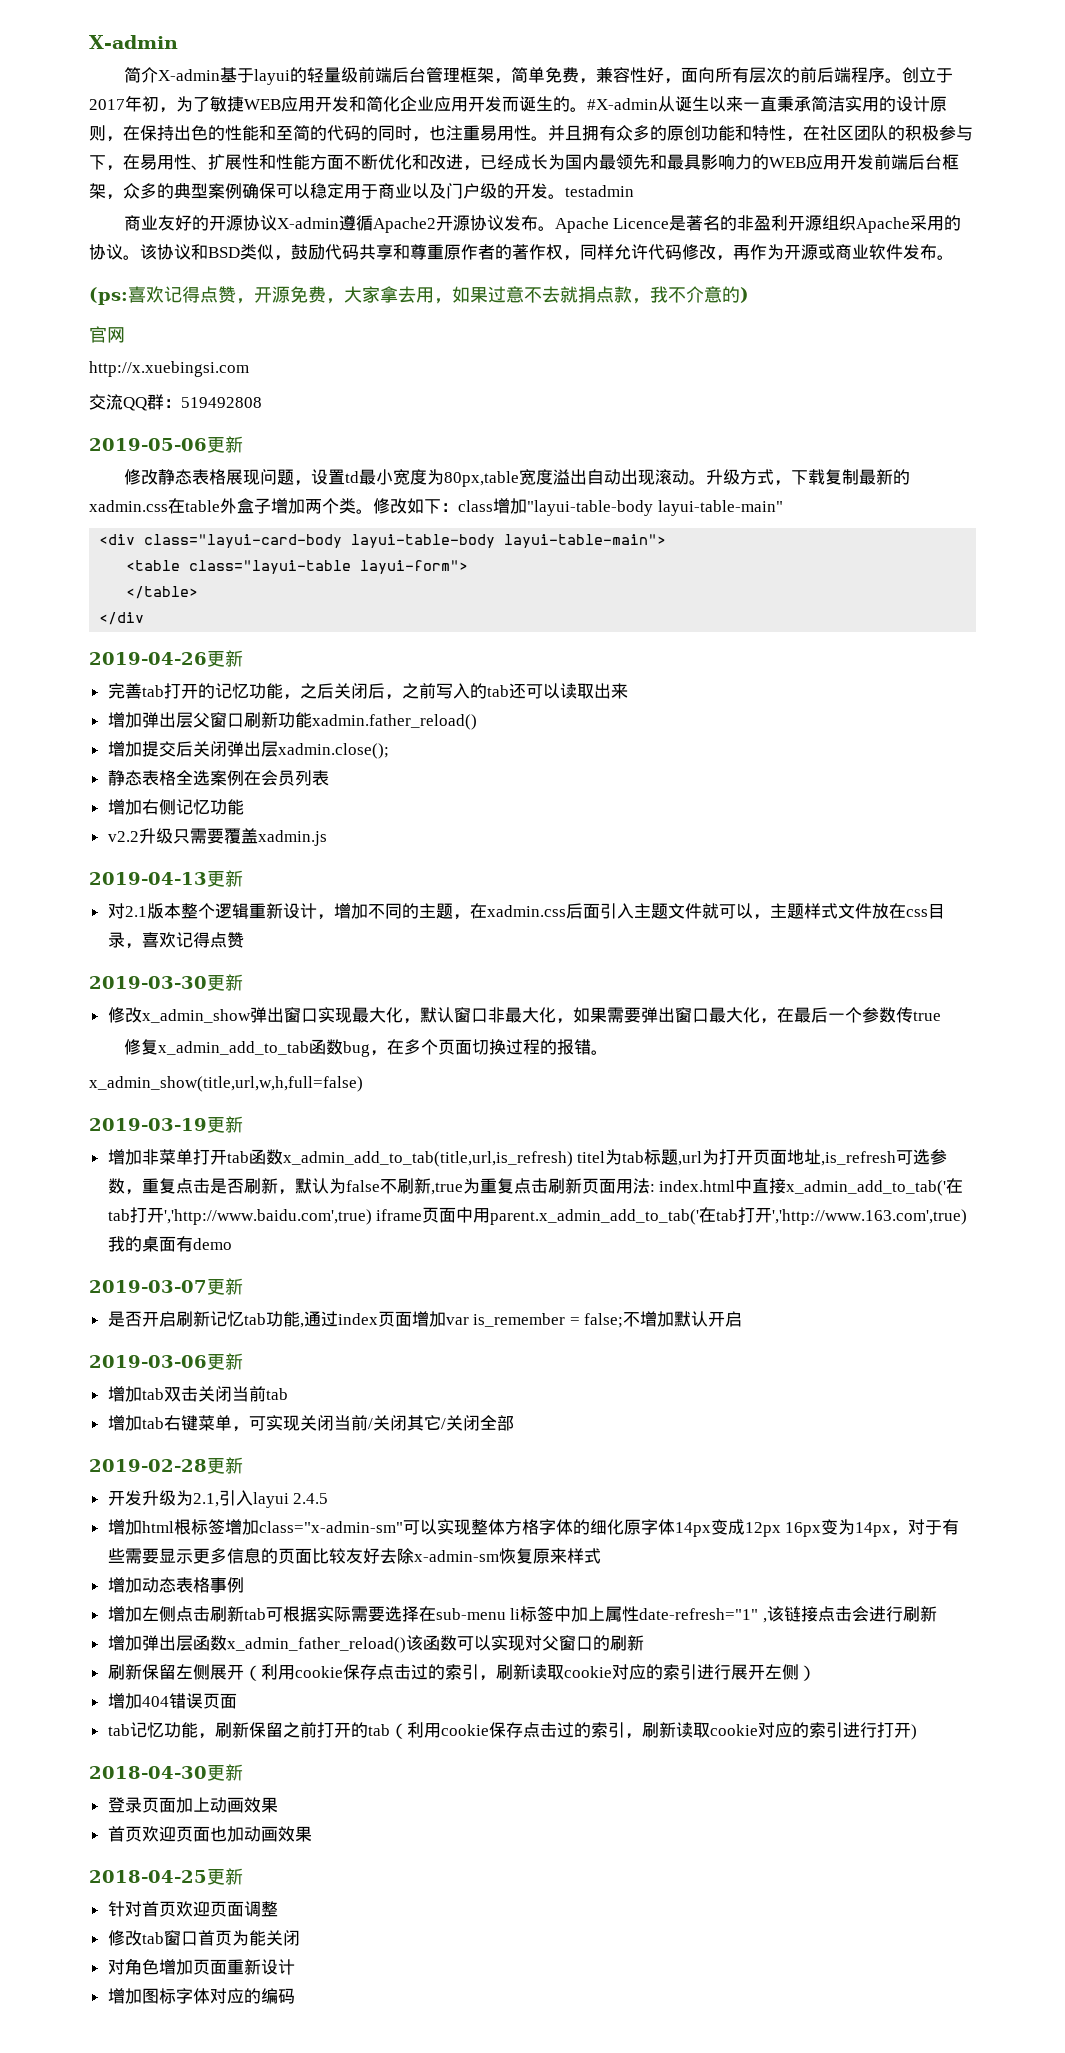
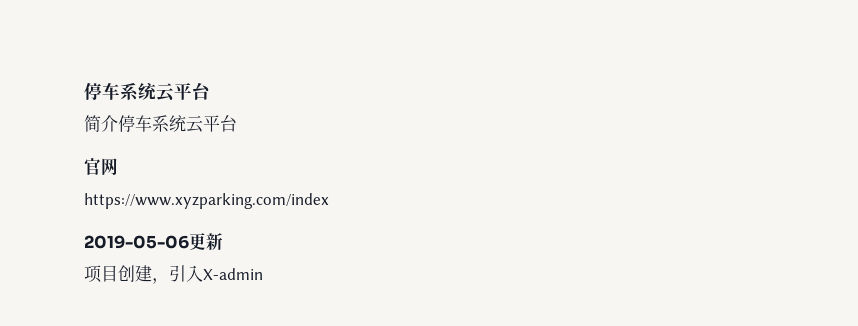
[89,35,178,49] [123,67,953,85] [89,95,947,113] [89,125,973,142] [89,154,959,171] [89,183,634,200] [123,215,962,233] [89,244,954,261] [89,286,749,305] [89,326,125,343] [89,361,249,377] [89,394,262,411] [89,436,243,453] [123,469,910,487] [89,498,783,516] [99,534,667,548] [126,560,469,574] [126,586,199,599] [99,612,145,625] [89,650,243,667] [107,683,628,700] [107,712,477,730] [107,741,389,759] [107,770,329,786] [107,799,244,815] [107,828,327,846] [89,870,243,887] [107,903,945,920] [107,932,244,949] [89,974,243,991] [107,1007,941,1024] [123,1039,608,1057] [89,1076,363,1092] [89,1116,243,1133] [107,1149,948,1167] [107,1178,964,1196] [107,1207,968,1225] [107,1236,232,1252] [89,1278,243,1295] [107,1311,743,1328] [89,1353,243,1370] [107,1386,288,1402] [107,1415,514,1432] [89,1457,243,1474] [107,1490,329,1508] [107,1519,960,1537] [107,1548,601,1564] [107,1577,244,1593] [107,1606,937,1623] [107,1635,644,1653] [107,1664,816,1681] [107,1693,237,1709] [107,1722,917,1740] [89,1764,243,1781] [107,1797,278,1813] [107,1826,312,1842] [89,1868,243,1885] [107,1901,278,1917] [107,1930,300,1946] [107,1958,295,1975] [107,1988,295,2004] X-admin // 简介X-admin基于layui的轻量级前端后台管理框架，简单免费，兼容性好，面向所有层次的前后端程序。创立于2017年初，为了敏捷WEB应用开发和简化企业应用开发而诞生的。#X-admin从诞生以来一直秉承简洁实用的设计原则，在保持出色的性能和至简的代码的同时，也注重易用性。并且拥有众多的原创功能和特性，在社区团队的积极参与下，在易用性、扩展性和性能方面不断优化和改进，已经成长为国内最领先和最具影响力的WEB应用开发前端后台框架，众多的典型案例确保可以稳定用于商业以及门户级的开发。testadmin // 商业友好的开源协议X-admin遵循Apache2开源协议发布。Apache Licence是著名的非盈利开源组织Apache采用的协议。该协议和BSD类似，鼓励代码共享和尊重原作者的著作权，同样允许代码修改，再作为开源或商业软件发布。 // (ps:喜欢记得点赞，开源免费，大家拿去用，如果过意不去就捐点款，我不介意的) // 官网 // http://x.xuebingsi.com // 交流QQ群：519492808 // 2019-05-06更新 // 修改静态表格展现问题，设置td最小宽度为80px,table宽度溢出自动出现滚动。升级方式，下载复制最新的xadmin.css在table外盒子增加两个类。修改如下：class增加"layui-table-body layui-table-main" // <div class="layui-card-body layui-table-body layui-table-main"> // <table class="layui-table layui-form"> // </table> // </div // 2019-04-26更新 // 完善tab打开的记忆功能，之后关闭后，之前写入的tab还可以读取出来 // 增加弹出层父窗口刷新功能xadmin.father_reload() // 增加提交后关闭弹出层xadmin.close(); // 静态表格全选案例在会员列表 // 增加右侧记忆功能 // v2.2升级只需要覆盖xadmin.js // 2019-04-13更新 // 对2.1版本整个逻辑重新设计，增加不同的主题，在xadmin.css后面引入主题文件就可以，主题样式文件放在css目录，喜欢记得点赞 // 2019-03-30更新 // 修改x_admin_show弹出窗口实现最大化，默认窗口非最大化，如果需要弹出窗口最大化，在最后一个参数传true // 修复x_admin_add_to_tab函数bug，在多个页面切换过程的报错。 // x_admin_show(title,url,w,h,full=false) // 2019-03-19更新 // 增加非菜单打开tab函数x_admin_add_to_tab(title,url,is_refresh) titel为tab标题,url为打开页面地址,is_refresh可选参数，重复点击是否刷新，默认为false不刷新,true为重复点击刷新页面用法: index.html中直接x_admin_add_to_tab('在tab打开','http://www.baidu.com',true) iframe页面中用parent.x_admin_add_to_tab('在tab打开','http://www.163.com',true)我的桌面有demo // 2019-03-07更新 // 是否开启刷新记忆tab功能,通过index页面增加var is_remember = false;不增加默认开启 // 2019-03-06更新 // 增加tab双击关闭当前tab // 增加tab右键菜单，可实现关闭当前/关闭其它/关闭全部 // 2019-02-28更新 // 开发升级为2.1,引入layui 2.4.5 // 增加html根标签增加class="x-admin-sm"可以实现整体方格字体的细化原字体14px变成12px 16px变为14px，对于有些需要显示更多信息的页面比较友好去除x-admin-sm恢复原来样式 // 增加动态表格事例 // 增加左侧点击刷新tab可根据实际需要选择在sub-menu li标签中加上属性date-refresh="1" ,该链接点击会进行刷新 // 增加弹出层函数x_admin_father_reload()该函数可以实现对父窗口的刷新 // 刷新保留左侧展开（利用cookie保存点击过的索引，刷新读取cookie对应的索引进行展开左侧） // 增加404错误页面 // tab记忆功能，刷新保留之前打开的tab（利用cookie保存点击过的索引，刷新读取cookie对应的索引进行打开) // 2018-04-30更新 // 登录页面加上动画效果 // 首页欢迎页面也加动画效果 // 2018-04-25更新 // 针对首页欢迎页面调整 // 修改tab窗口首页为能关闭 // 对角色增加页面重新设计 // 增加图标字体对应的编码 -> [84,82,211,102] [84,115,237,133] [84,158,118,175] [84,193,329,209] [84,233,223,250] [84,265,263,284] 停车系统云平台 // 简介停车系统云平台 // 官网 // https://www.xyzparking.com/index // 2019-05-06更新 // 项目创建，引入X-admin

